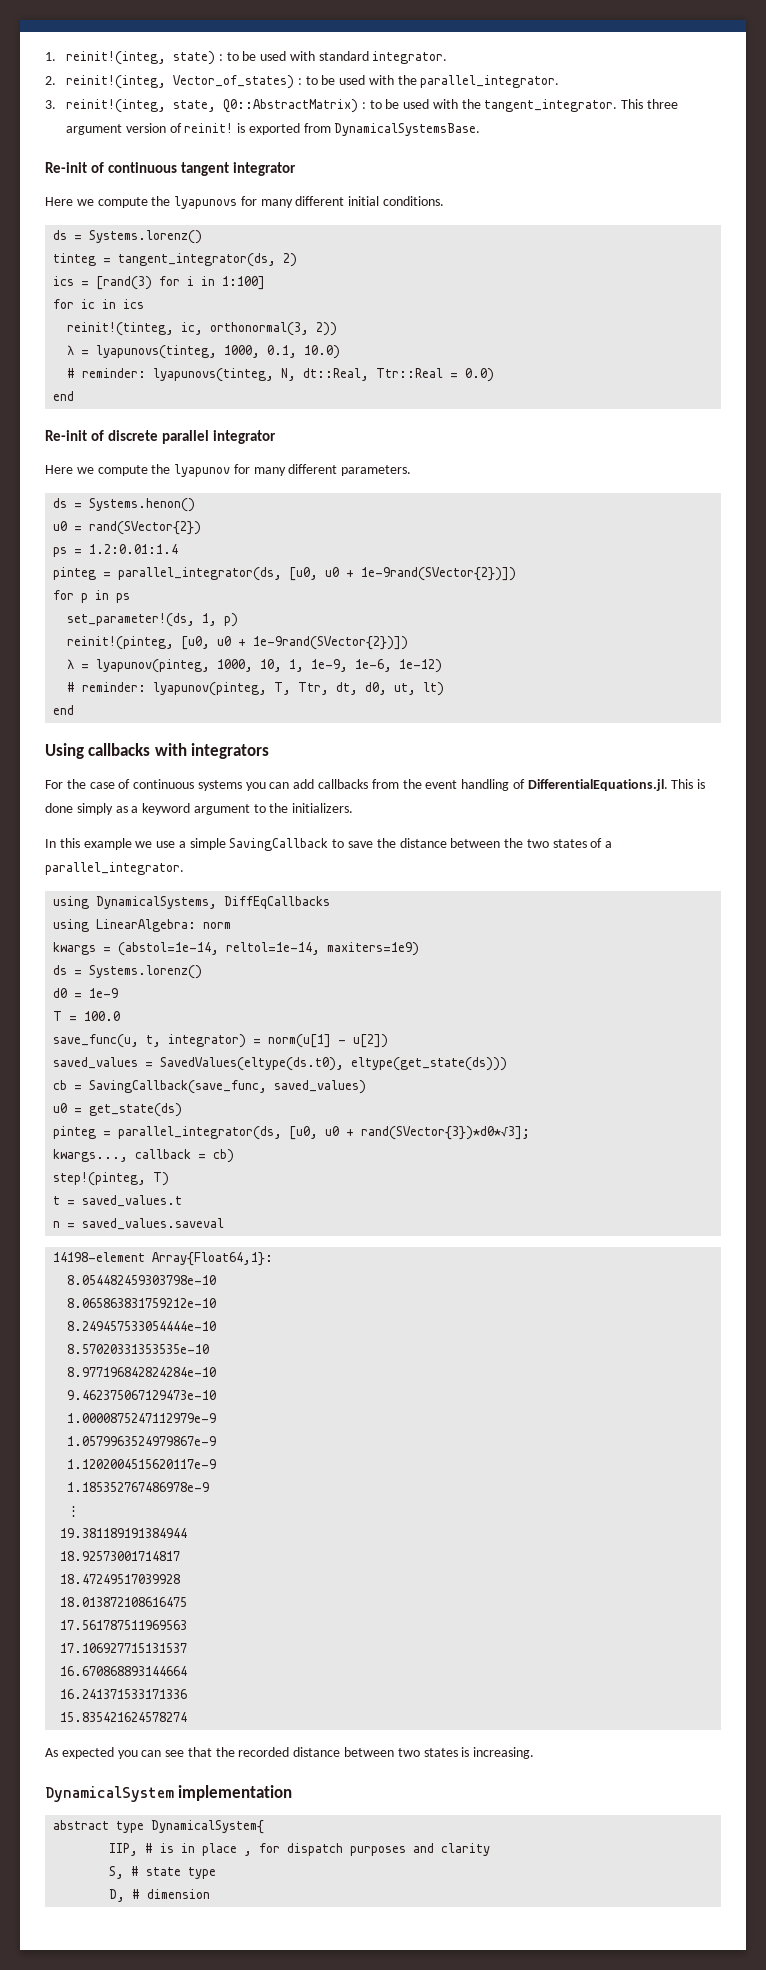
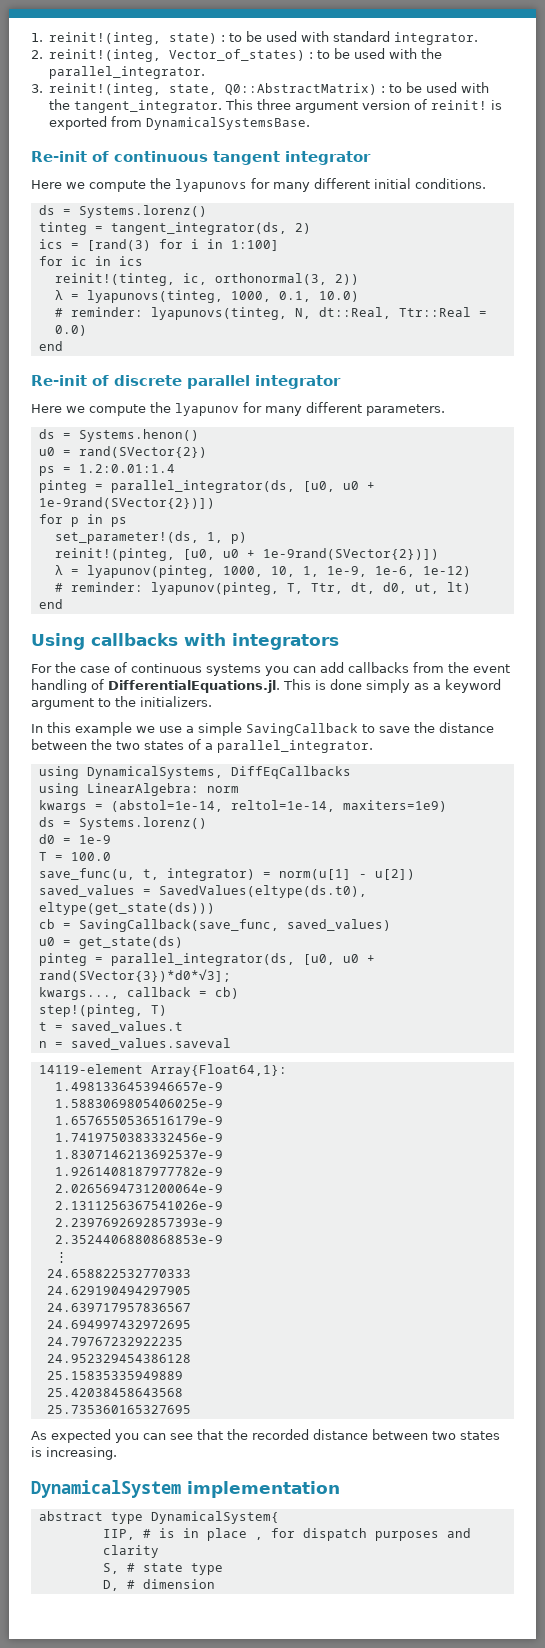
[53,1252,146,1262] 14198-element -> [38,1064,143,1074] 14119-element
[67,1275,217,1285] [67,1298,217,1308] [67,1321,217,1331] [67,1344,210,1354] [67,1367,217,1377] [67,1390,217,1400] [67,1413,217,1423] [67,1436,217,1446] [67,1459,217,1469] [67,1482,210,1492] [67,1506,81,1517] [60,1528,188,1538] [60,1551,181,1561] [60,1574,181,1584] [60,1597,188,1607] [60,1620,188,1630] [60,1643,188,1653] [60,1666,188,1676] [60,1689,188,1699] [60,1712,188,1722] 8.054482459303798e-10 // 8.065863831759212e-10 // 8.249457533054444e-10 // 8.57020331353535e-10 // 8.977196842824284e-10 // 9.462375067129473e-10 // 1.0000875247112979e-9 // 1.0579963524979867e-9 // 1.1202004515620117e-9 // 1.185352767486978e-9 // ⋮ // 19.381189191384944 // 18.92573001714817 // 18.47249517039928 // 18.013872108616475 // 17.561787511969563 // 17.106927715131537 // 16.670868893144664 // 16.241371533171336 // 15.835421624578274 -> [54,1082,223,1091] [54,1099,223,1108] [54,1116,223,1125] [54,1133,223,1142] [54,1150,223,1159] [54,1167,223,1176] [54,1184,223,1193] [54,1201,223,1210] [54,1218,223,1227] [54,1235,223,1244] [54,1252,68,1263] [46,1269,191,1278] [46,1286,191,1295] [46,1303,191,1312] [46,1320,191,1329] [46,1337,183,1346] [46,1354,191,1363] [46,1371,183,1380] [46,1388,183,1397] [46,1405,191,1414] 1.4981336453946657e-9 // 1.5883069805406025e-9 // 1.6576550536516179e-9 // 1.7419750383332456e-9 // 1.8307146213692537e-9 // 1.9261408187977782e-9 // 2.0265694731200064e-9 // 2.1311256367541026e-9 // 2.2397692692857393e-9 // 2.3524406880868853e-9 // ⋮ // 24.658822532770333 // 24.629190494297905 // 24.639717957836567 // 24.694997432972695 // 24.79767232922235 // 24.952329454386128 // 25.15835335949889 // 25.42038458643568 // 25.735360165327695

